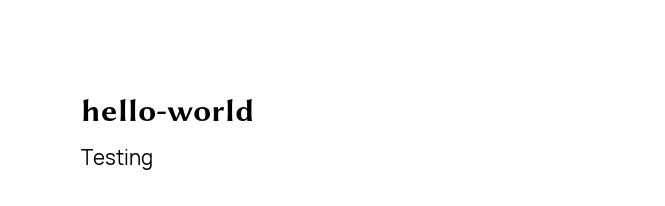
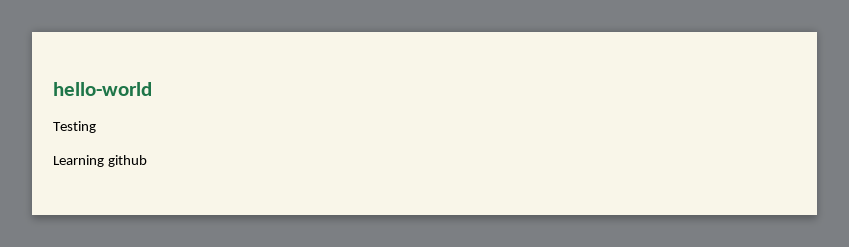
(153, 159) none -> [53,155,147,167] // Learning github

